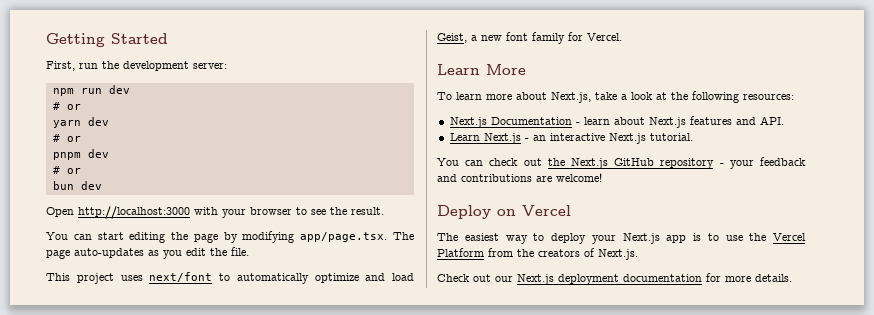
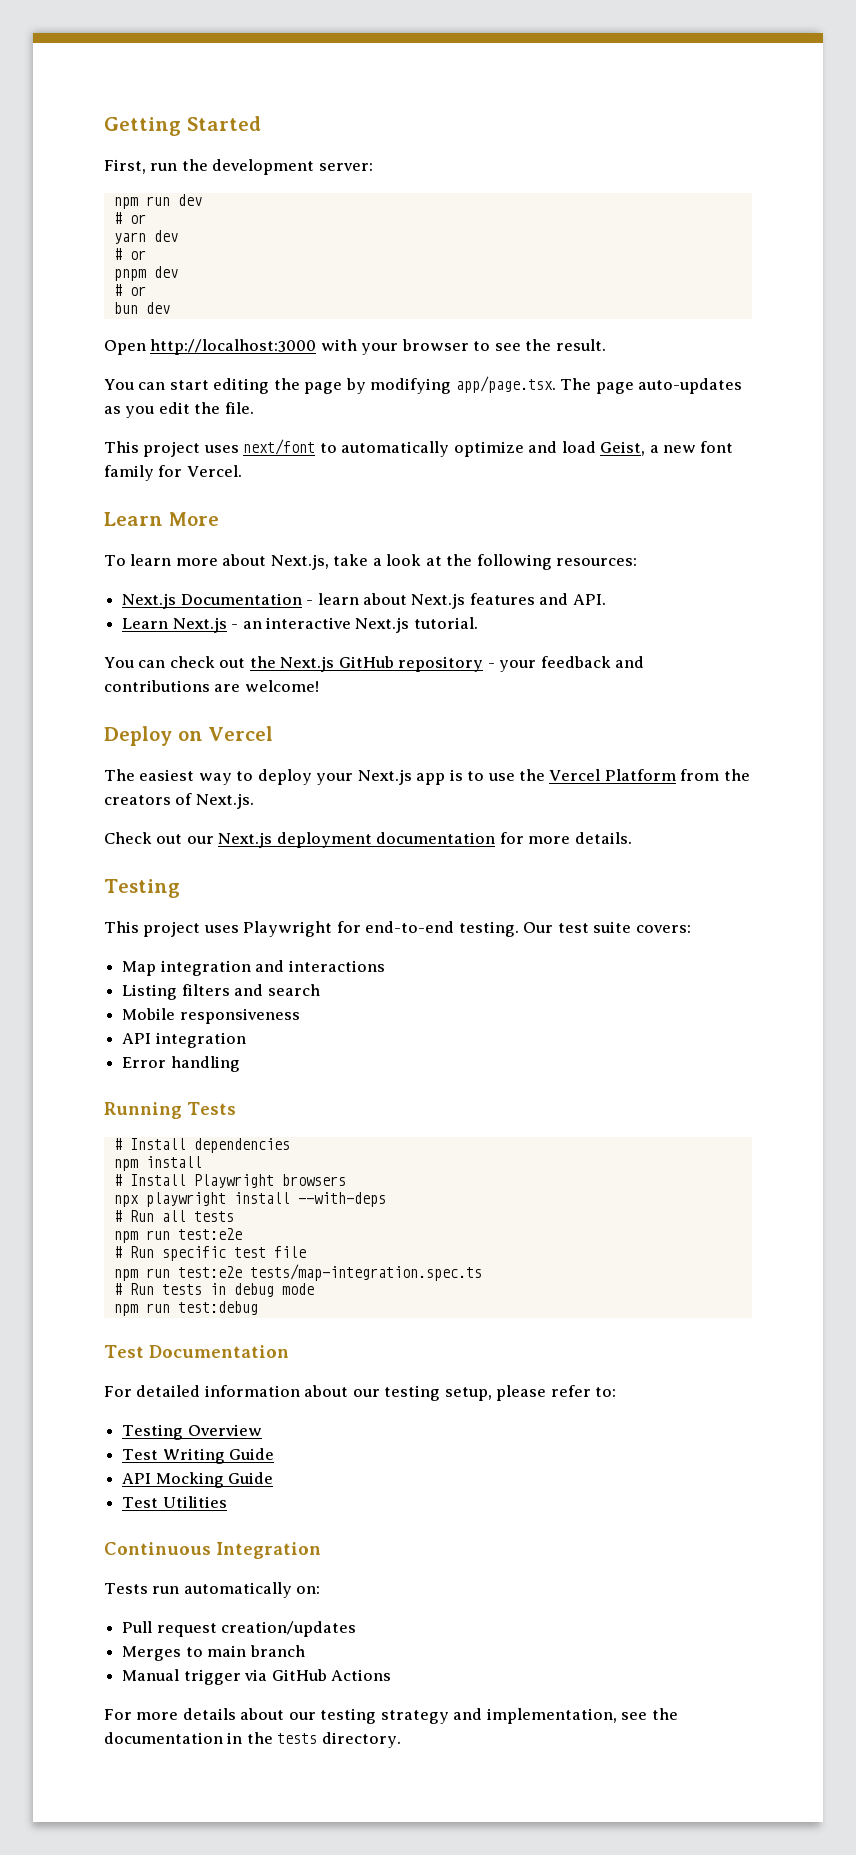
(792, 278) none -> [104,879,180,898] [104,921,691,937] [122,960,385,976] [122,984,320,1000] [122,1008,300,1024] [122,1032,246,1048] [122,1056,240,1072] [104,1102,236,1119] [113,1138,290,1153] [113,1156,202,1171] [113,1174,346,1188] [113,1192,386,1207] [113,1210,234,1222] [113,1228,242,1243] [113,1246,306,1261] [113,1264,482,1281] [113,1283,314,1297] [113,1301,258,1316] [104,1345,289,1358] [104,1385,617,1401] [122,1424,262,1440] [122,1448,275,1464] [122,1472,274,1488] [122,1496,227,1508] [104,1542,321,1559] [104,1582,321,1598] [122,1621,357,1637] [122,1645,305,1661] [122,1669,391,1685] [104,1708,678,1724] [104,1732,401,1748] // Testing // This project uses Playwright for end-to-end testing. Our test suite covers: // Map integration and interactions // Listing filters and search // Mobile responsiveness // API integration // Error handling // Running Tests // # Install dependencies // npm install // # Install Playwright browsers // npx playwright install --with-deps // # Run all tests // npm run test:e2e // # Run specific test file // npm run test:e2e tests/map-integration.spec.ts // # Run tests in debug mode // npm run test:debug // Test Documentation // For detailed information about our testing setup, please refer to: // Testing Overview // Test Writing Guide // API Mocking Guide // Test Utilities // Continuous Integration // Tests run automatically on: // Pull request creation/updates // Merges to main branch // Manual trigger via GitHub Actions // For more details about our testing strategy and implementation, see the documentation in the tests directory.

